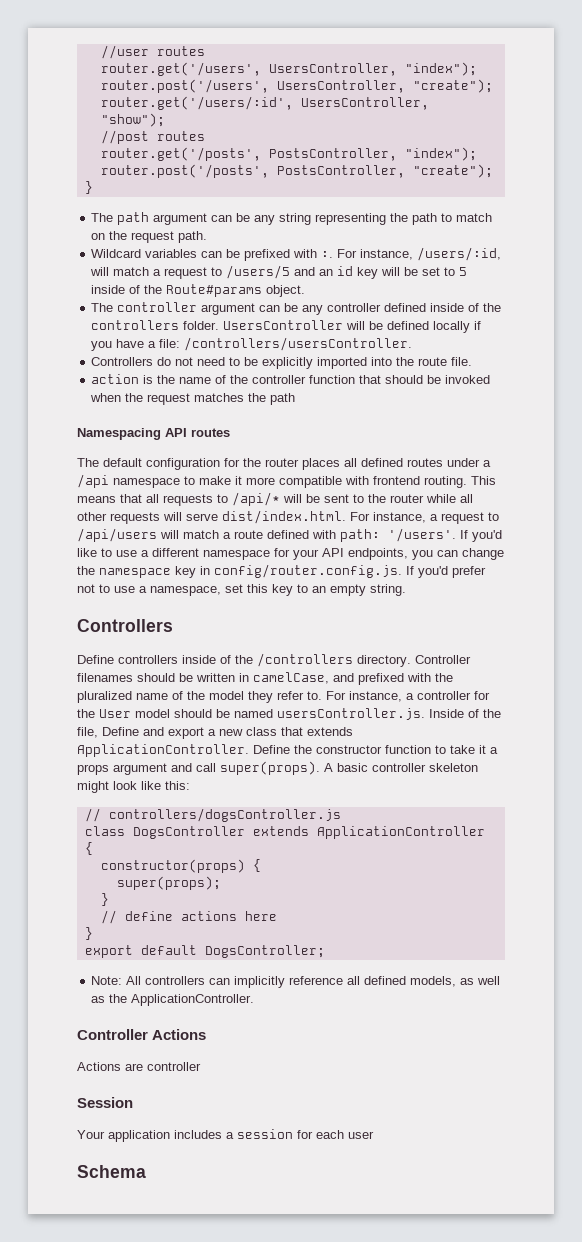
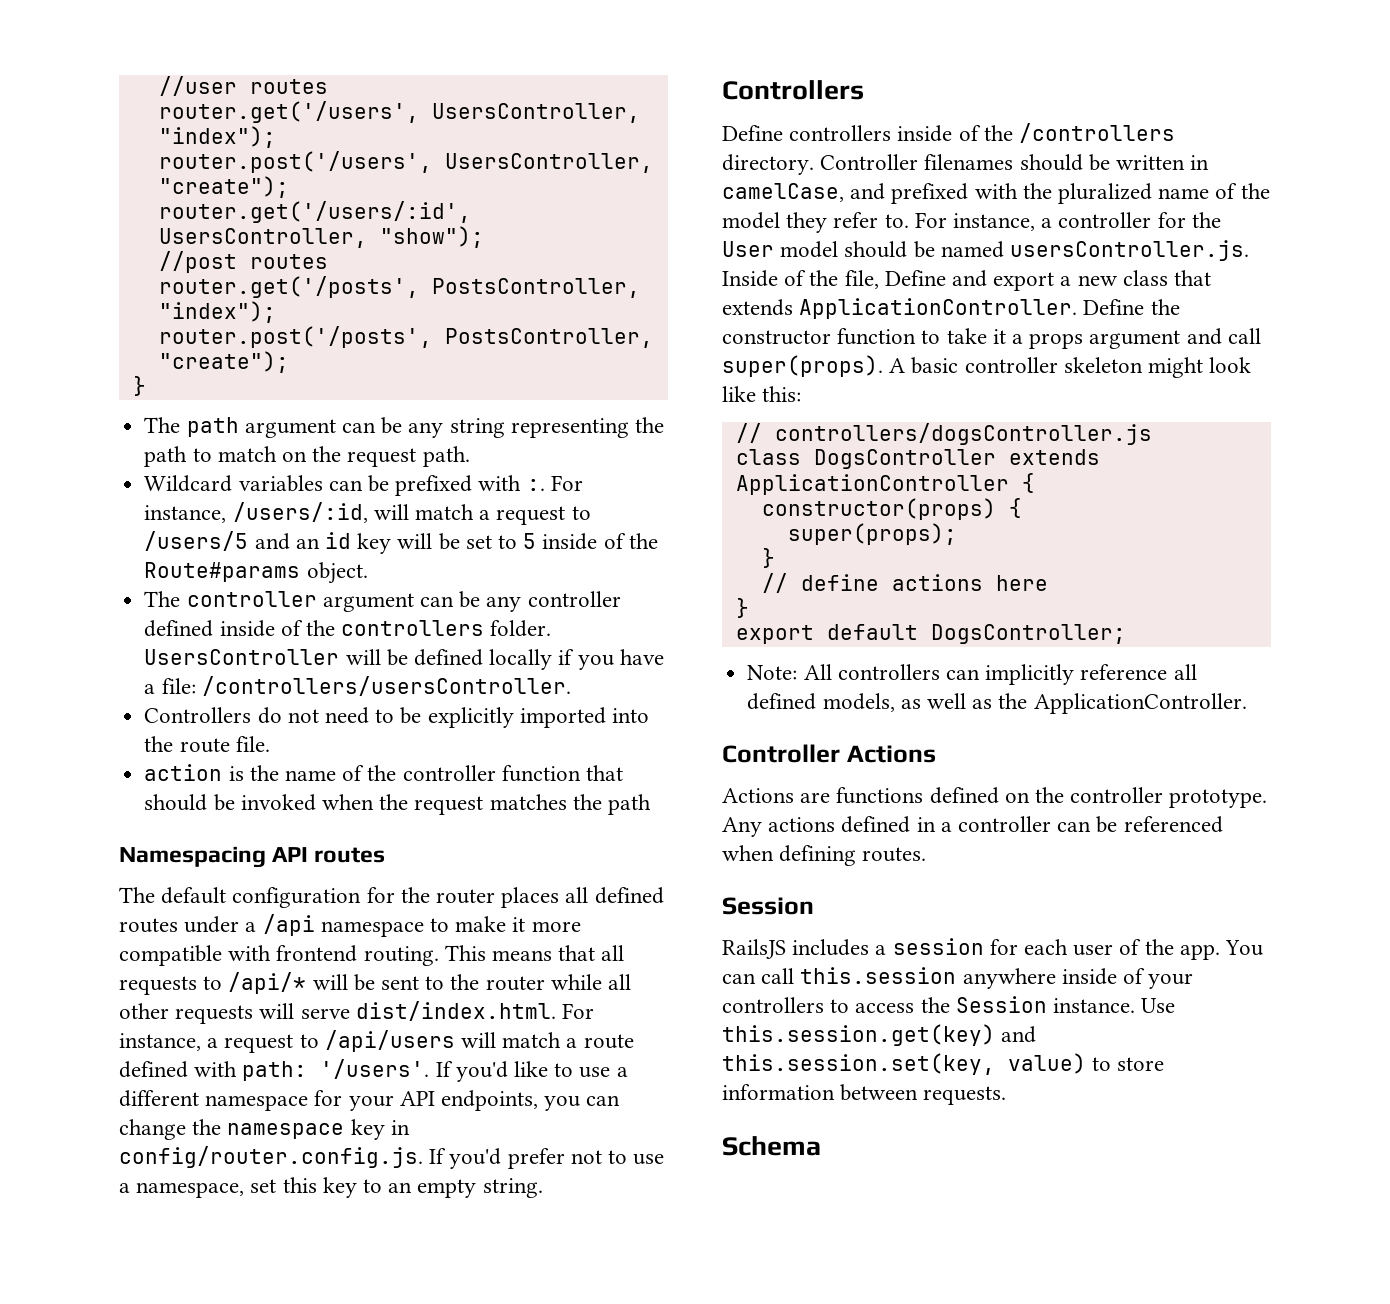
[147,1062,201,1071] controller -> [836,787,1268,808] [722,816,1223,837] [722,845,927,866] functions defined on the controller prototype. Any actions defined in a controller can be referenced when defining routes.
[77,1130,170,1142] Your application -> [722,939,786,959] RailsJS
(374, 1135) none -> [1119,939,1264,960] [722,967,1194,989] [722,996,1176,1013] [722,1024,1037,1046] [722,1053,1165,1075] [722,1084,1007,1105] of the app. You can call this.session anywhere inside of your controllers to access the Session instance. Use this.session.get(key) and this.session.set(key, value) to store information between requests.

